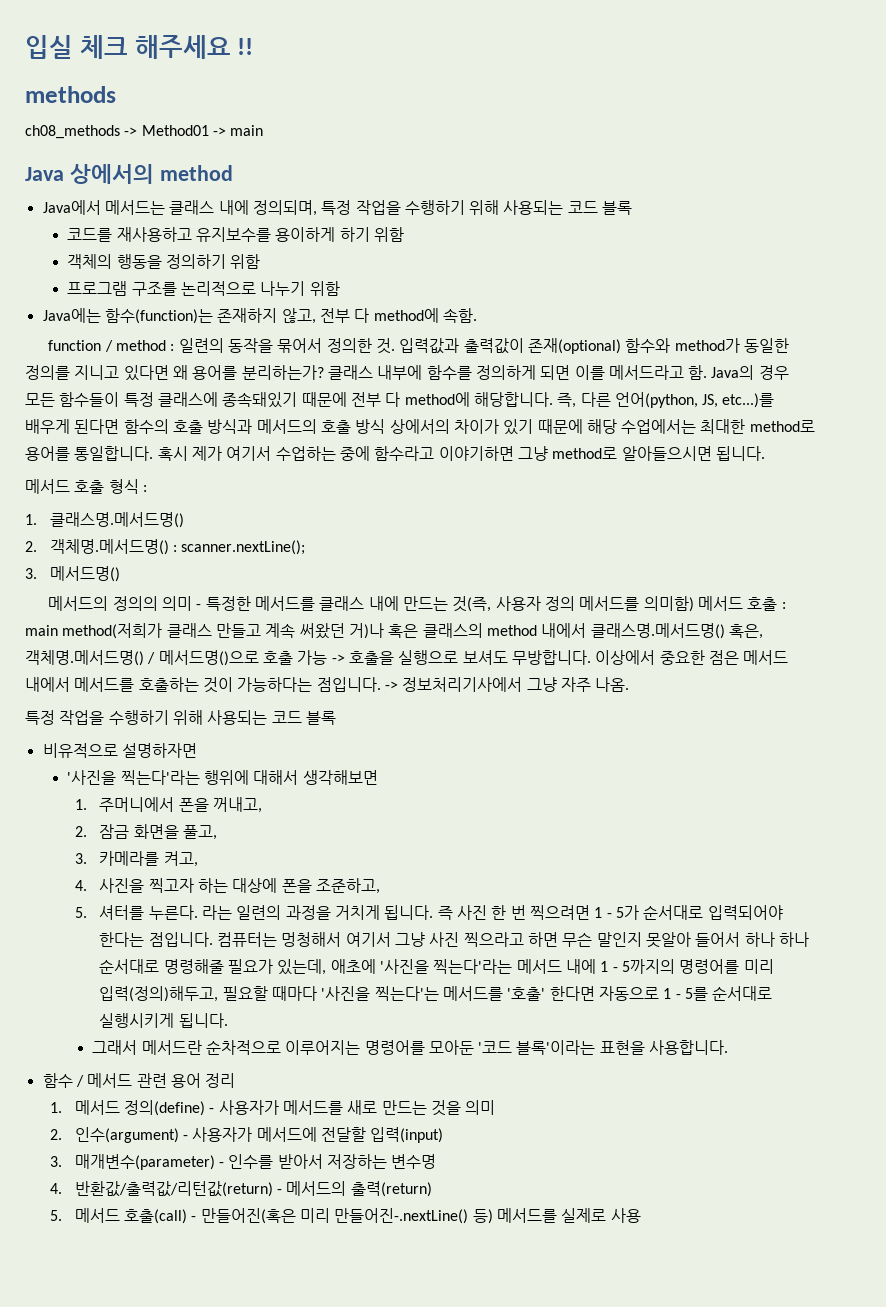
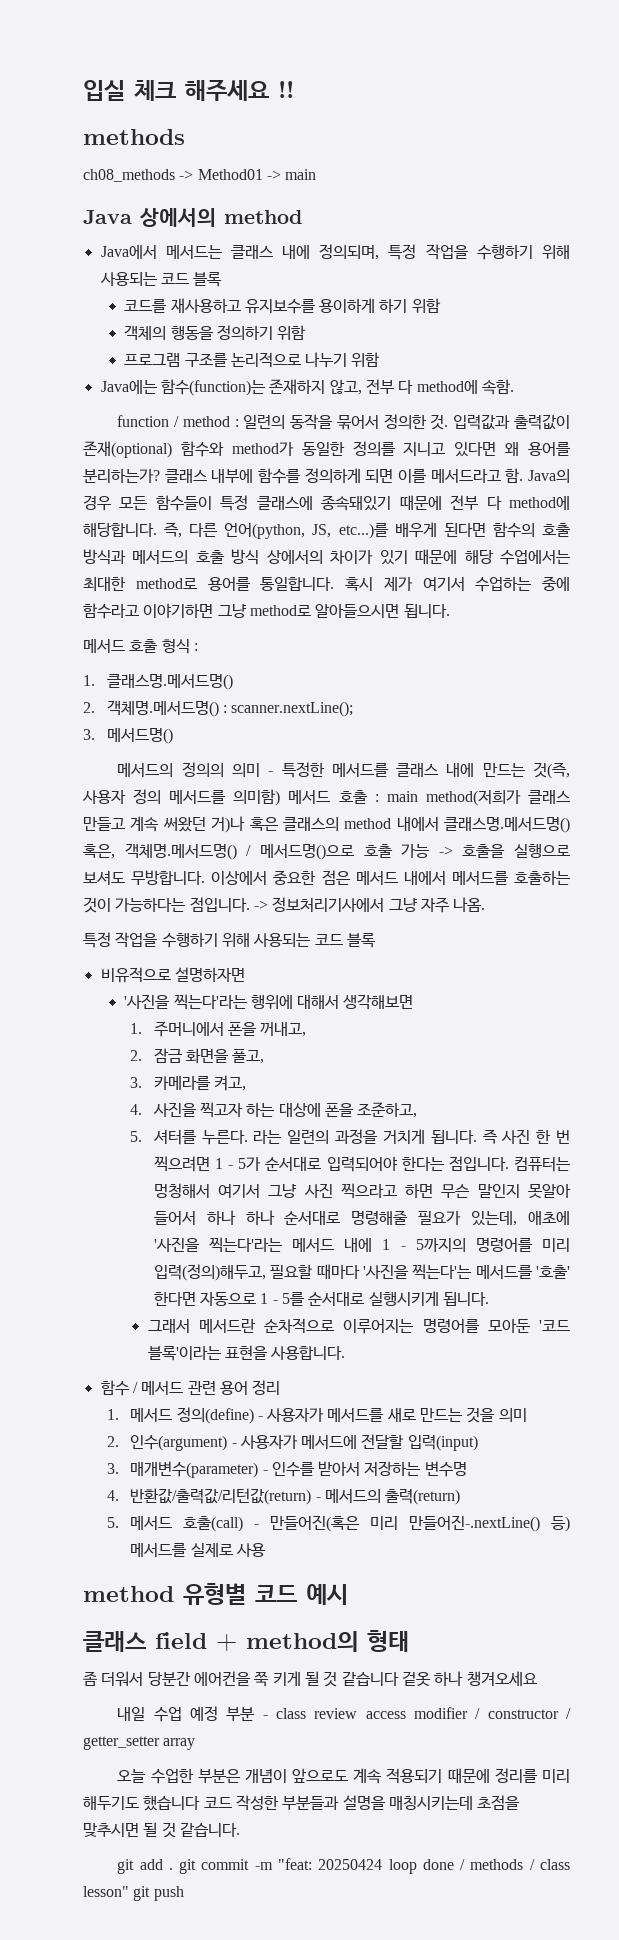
(641, 1215) none -> [83,1583,348,1605] [83,1630,409,1652] [83,1671,537,1687] [117,1706,571,1722] [83,1736,196,1750] [117,1768,570,1784] [83,1795,521,1811] [83,1822,240,1838] [117,1858,571,1874] [83,1886,184,1901] // method 유형별 코드 예시 // 클래스 field + method의 형태 // 좀 더워서 당분간 에어컨을 쭉 키게 될 것 같습니다 겉옷 하나 챙겨오세요 // 내일 수업 예정 부분 - class review access modifier / constructor / getter_setter array // 오늘 수업한 부분은 개념이 앞으로도 계속 적용되기 때문에 정리를 미리 해두기도 했습니다 코드 작성한 부분들과 설명을 매칭시키는데 초점을 맞추시면 될 것 같습니다. // git add . git commit -m "feat: 20250424 loop done / methods / class lesson" git push

